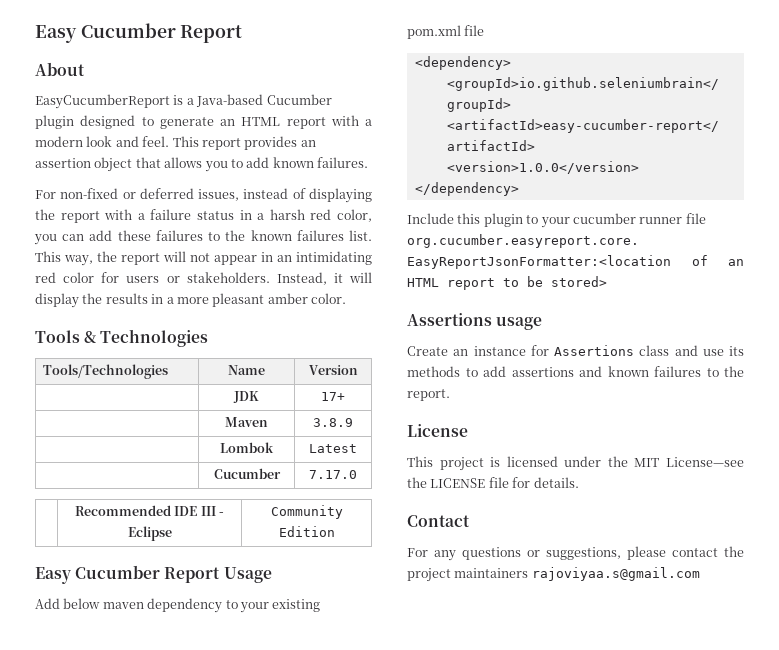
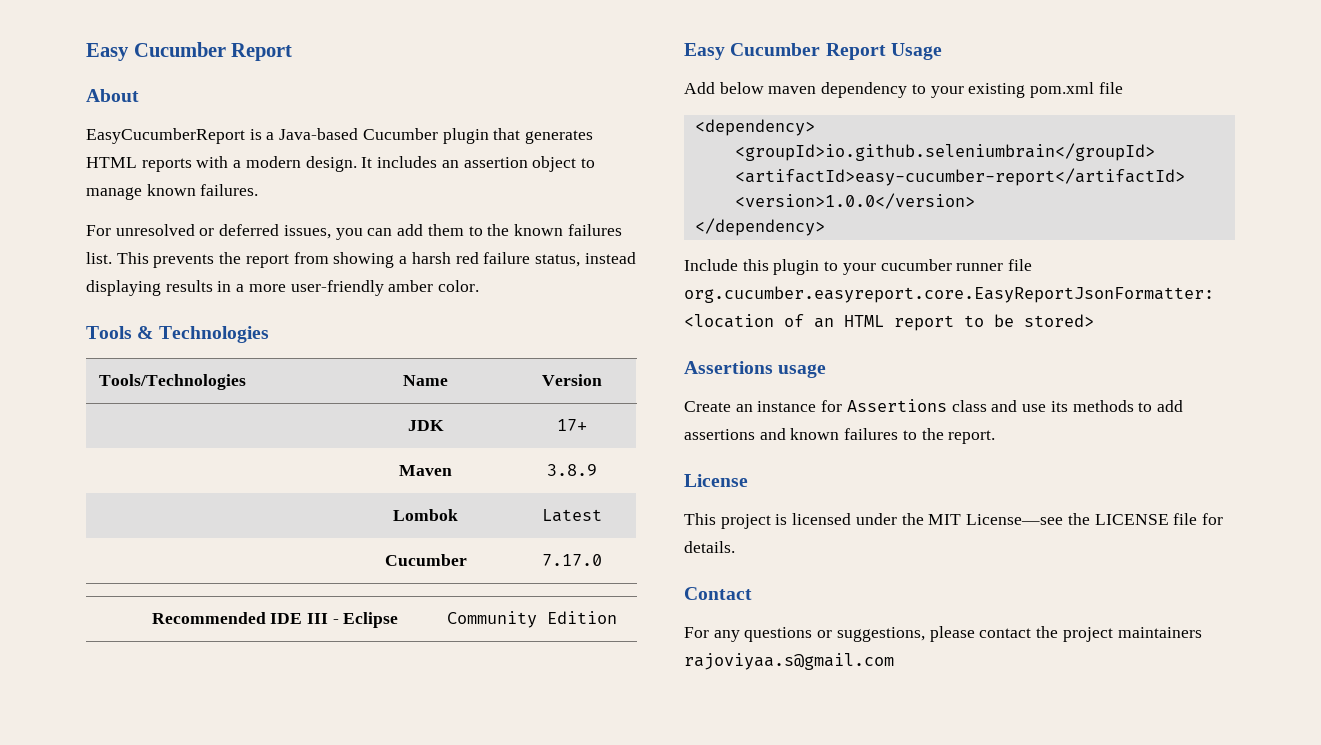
[80,115,372,129] [35,136,316,150] [35,157,270,172] designed to generate an HTML report with a modern look and feel. This report provides an assertion object that allows you to add -> [493,128,594,144] [86,156,595,172] [86,187,142,200] that generates HTML reports with a modern design. It includes an assertion object to manage
[60,188,119,199] non-fixed -> [115,224,195,236] unresolved
[243,188,372,203] [35,209,372,223] instead of displaying the report with a failure status in a harsh red color, -> (331, 232) none
[117,230,203,241] these failures -> [427,224,464,236] them
[64,251,372,266] [35,272,372,285] [35,293,103,308] way, the report will not appear in an intimidating red color for users or stakeholders. Instead, it will display the -> [153,252,636,268] [86,280,161,296] prevents the report from showing a harsh red failure status, instead displaying
[212,293,265,307] pleasant -> [290,280,384,296] user-friendly

